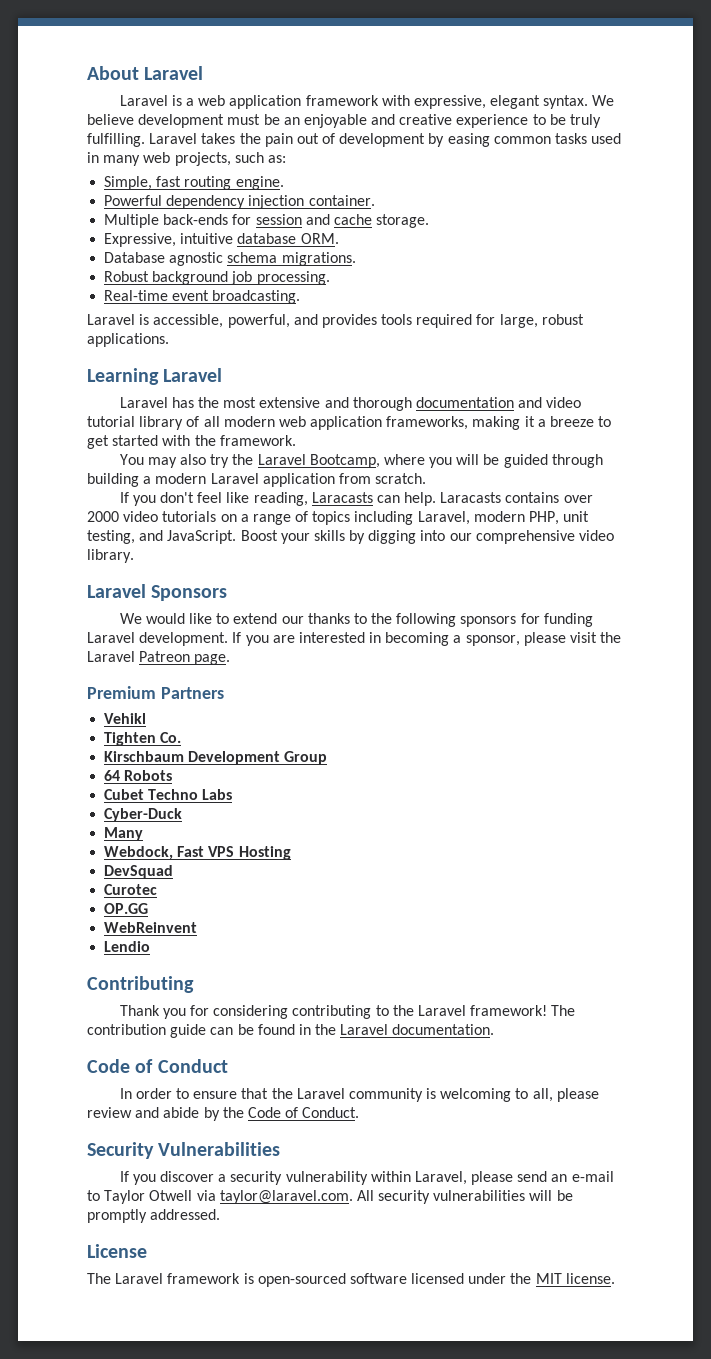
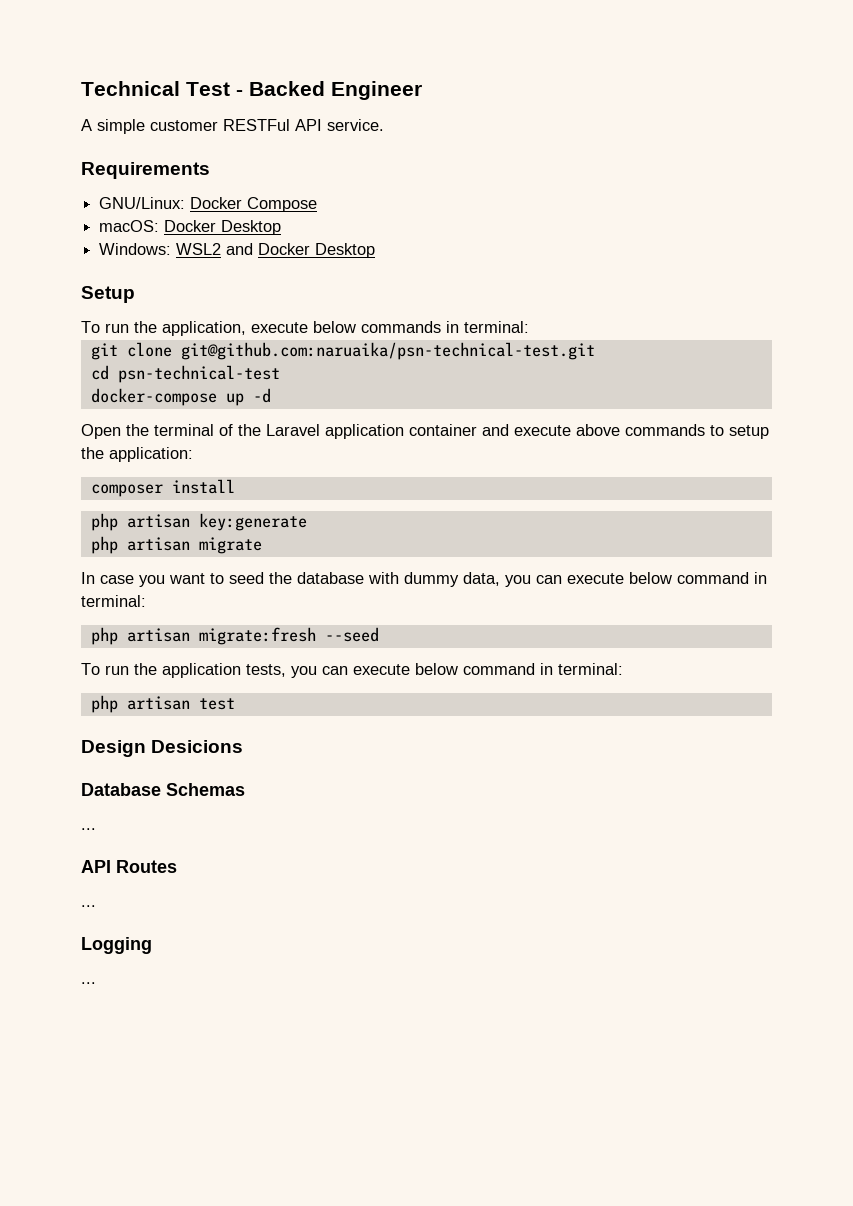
[87,66,204,80] [119,95,615,109] [87,114,602,128] [87,133,622,147] [87,152,286,166] [104,176,284,190] [104,195,375,209] [104,214,430,228] [104,233,339,247] [104,252,356,266] [104,271,330,285] [104,290,301,304] [87,314,584,328] [87,333,169,347] [87,368,223,385] [119,397,582,411] [87,416,612,430] [87,435,296,449] [119,454,603,468] [87,473,427,487] [119,492,593,506] [87,511,590,525] [87,530,615,544] [87,549,134,563] [87,584,228,601] [119,613,593,627] [87,632,622,646] [87,651,231,665] [87,686,224,699] [104,713,147,724] [104,732,182,746] [104,751,328,765] [104,770,173,781] [104,789,233,800] [104,808,183,822] [104,827,144,841] [104,846,291,860] [104,865,174,879] [104,884,158,895] [104,903,149,914] [104,922,198,933] [104,941,151,952] [87,976,194,993] [119,1005,576,1019] [87,1024,495,1038] [87,1059,228,1073] [119,1088,599,1102] [87,1107,360,1121] [87,1142,281,1159] [119,1171,614,1185] [87,1190,573,1204] [87,1209,221,1223] [87,1244,147,1258] [87,1273,615,1287] About Laravel // Laravel is a web application framework with expressive, elegant syntax. We believe development must be an enjoyable and creative experience to be truly fulfilling. Laravel takes the pain out of development by easing common tasks used in many web projects, such as: // Simple, fast routing engine. // Powerful dependency injection container. // Multiple back-ends for session and cache storage. // Expressive, intuitive database ORM. // Database agnostic schema migrations. // Robust background job processing. // Real-time event broadcasting. // Laravel is accessible, powerful, and provides tools required for large, robust applications. // Learning Laravel // Laravel has the most extensive and thorough documentation and video tutorial library of all modern web application frameworks, making it a breeze to get started with the framework. // You may also try the Laravel Bootcamp, where you will be guided through building a modern Laravel application from scratch. // If you don't feel like reading, Laracasts can help. Laracasts contains over 2000 video tutorials on a range of topics including Laravel, modern PHP, unit testing, and JavaScript. Boost your skills by digging into our comprehensive video library. // Laravel Sponsors // We would like to extend our thanks to the following sponsors for funding Laravel development. If you are interested in becoming a sponsor, please visit the Laravel Patreon page. // Premium Partners // Vehikl // Tighten Co. // Kirschbaum Development Group // 64 Robots // Cubet Techno Labs // Cyber-Duck // Many // Webdock, Fast VPS Hosting // DevSquad // Curotec // OP.GG // WebReinvent // Lendio // Contributing // Thank you for considering contributing to the Laravel framework! The contribution guide can be found in the Laravel documentation. // Code of Conduct // In order to ensure that the Laravel community is welcoming to all, please review and abide by the Code of Conduct. // Security Vulnerabilities // If you discover a security vulnerability within Laravel, please send an e-mail to Taylor Otwell via taylor@laravel.com. All security vulnerabilities will be promptly addressed. // License // The Laravel framework is open-sourced software licensed under the MIT license. -> [81,81,422,100] [81,119,384,134] [81,162,210,179] [99,197,318,212] [99,220,282,235] [99,243,376,258] [81,286,135,303] [81,321,529,336] [90,342,595,360] [90,365,280,383] [90,388,271,406] [81,424,769,439] [81,447,193,462] [90,479,235,497] [90,513,307,531] [90,536,262,554] [81,572,767,587] [81,595,146,607] [90,627,379,645] [81,663,623,678] [90,695,235,713] [81,740,244,757] [81,783,245,796] [81,828,96,830] [81,860,177,873] [81,905,96,907] [81,937,152,954] [81,982,96,984] Technical Test - Backed Engineer // A simple customer RESTFul API service. // Requirements // GNU/Linux: Docker Compose // macOS: Docker Desktop // Windows: WSL2 and Docker Desktop // Setup // To run the application, execute below commands in terminal: // git clone git@github.com:naruaika/psn-technical-test.git // cd psn-technical-test // docker-compose up -d // Open the terminal of the Laravel application container and execute above commands to setup the application: // composer install // php artisan key:generate // php artisan migrate // In case you want to seed the database with dummy data, you can execute below command in terminal: // php artisan migrate:fresh --seed // To run the application tests, you can execute below command in terminal: // php artisan test // Design Desicions // Database Schemas // ... // API Routes // ... // Logging // ...

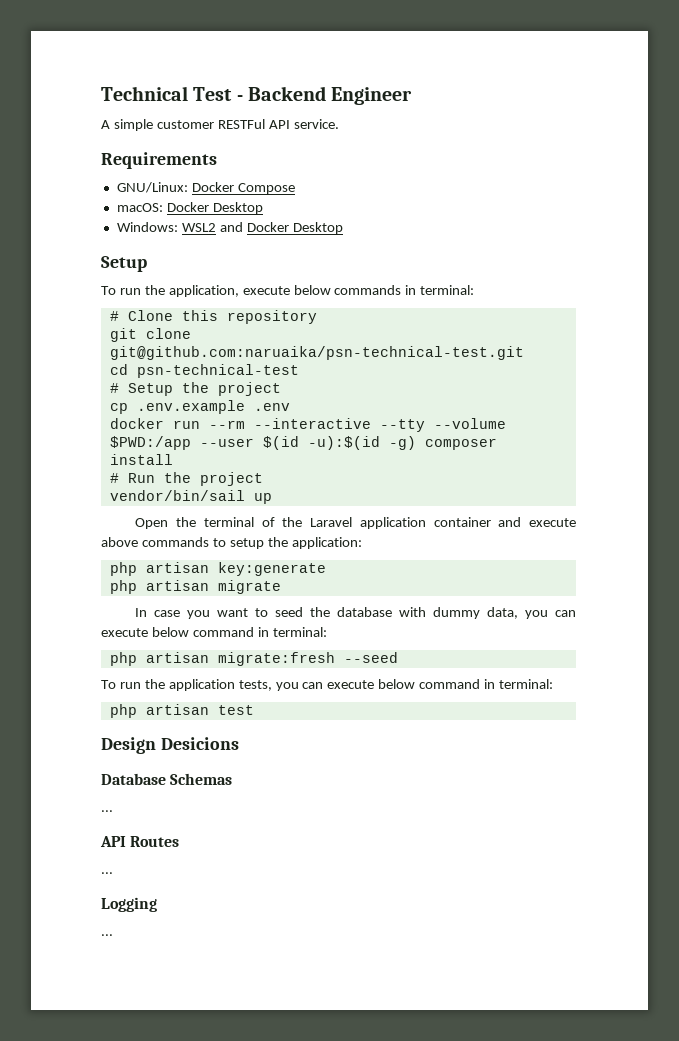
[249,81,325,96] Backed -> [247,86,326,101] Backend
(529, 327) none -> [109,310,317,324] // # Clone this repository
[90,388,217,406] docker-compose -> [109,382,281,396] [109,400,290,414] [109,418,506,432] [109,436,497,450] [109,454,173,465] [109,472,263,486] [109,490,245,501] # Setup the project // cp .env.example .env // docker run --rm --interactive --tty --volume $PWD:/app --user $(id -u):$(id -g) composer install // # Run the project // vendor/bin/sail
[252,388,271,403] -d -> (272, 498) none
[90,479,235,497] // composer install -> (362, 543) none

